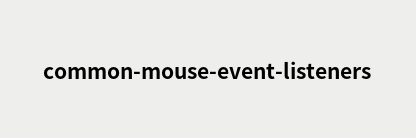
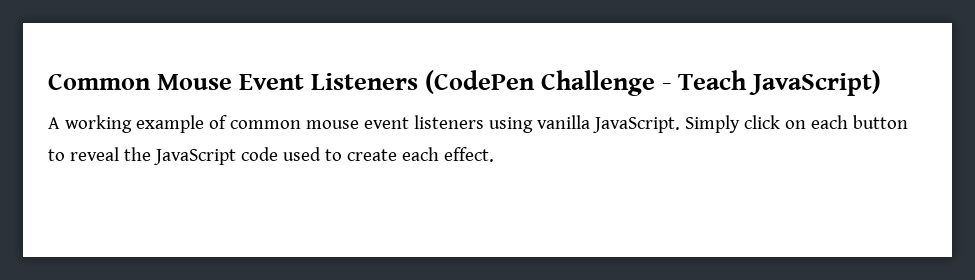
[43,61,371,79] common-mouse-event-listeners -> [48,70,882,96] [48,115,908,133] [48,147,494,165] Common Mouse Event Listeners (CodePen Challenge - Teach JavaScript) // A working example of common mouse event listeners using vanilla JavaScript. Simply click on each button to reveal the JavaScript code used to create each effect.

